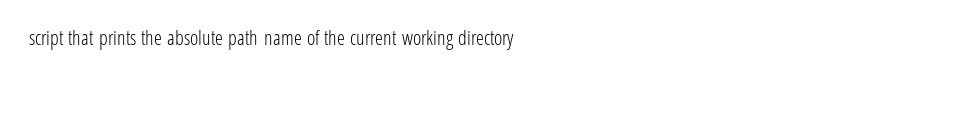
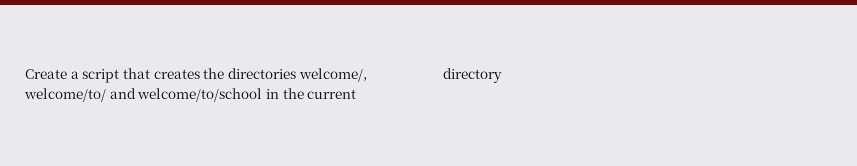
[29,30,320,50] script that prints the absolute path name of -> [25,68,367,83] [24,88,279,102] Create a script that creates the directories welcome/, welcome/to/ and welcome/to/school in
[401,30,454,50] working -> (357, 94) none

